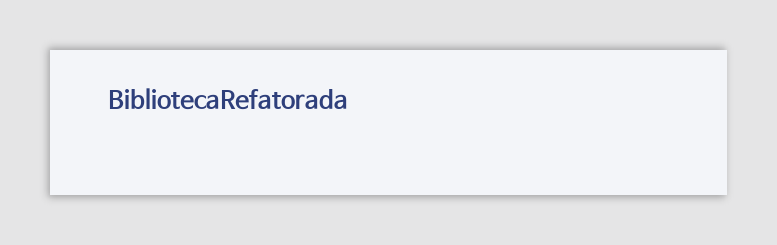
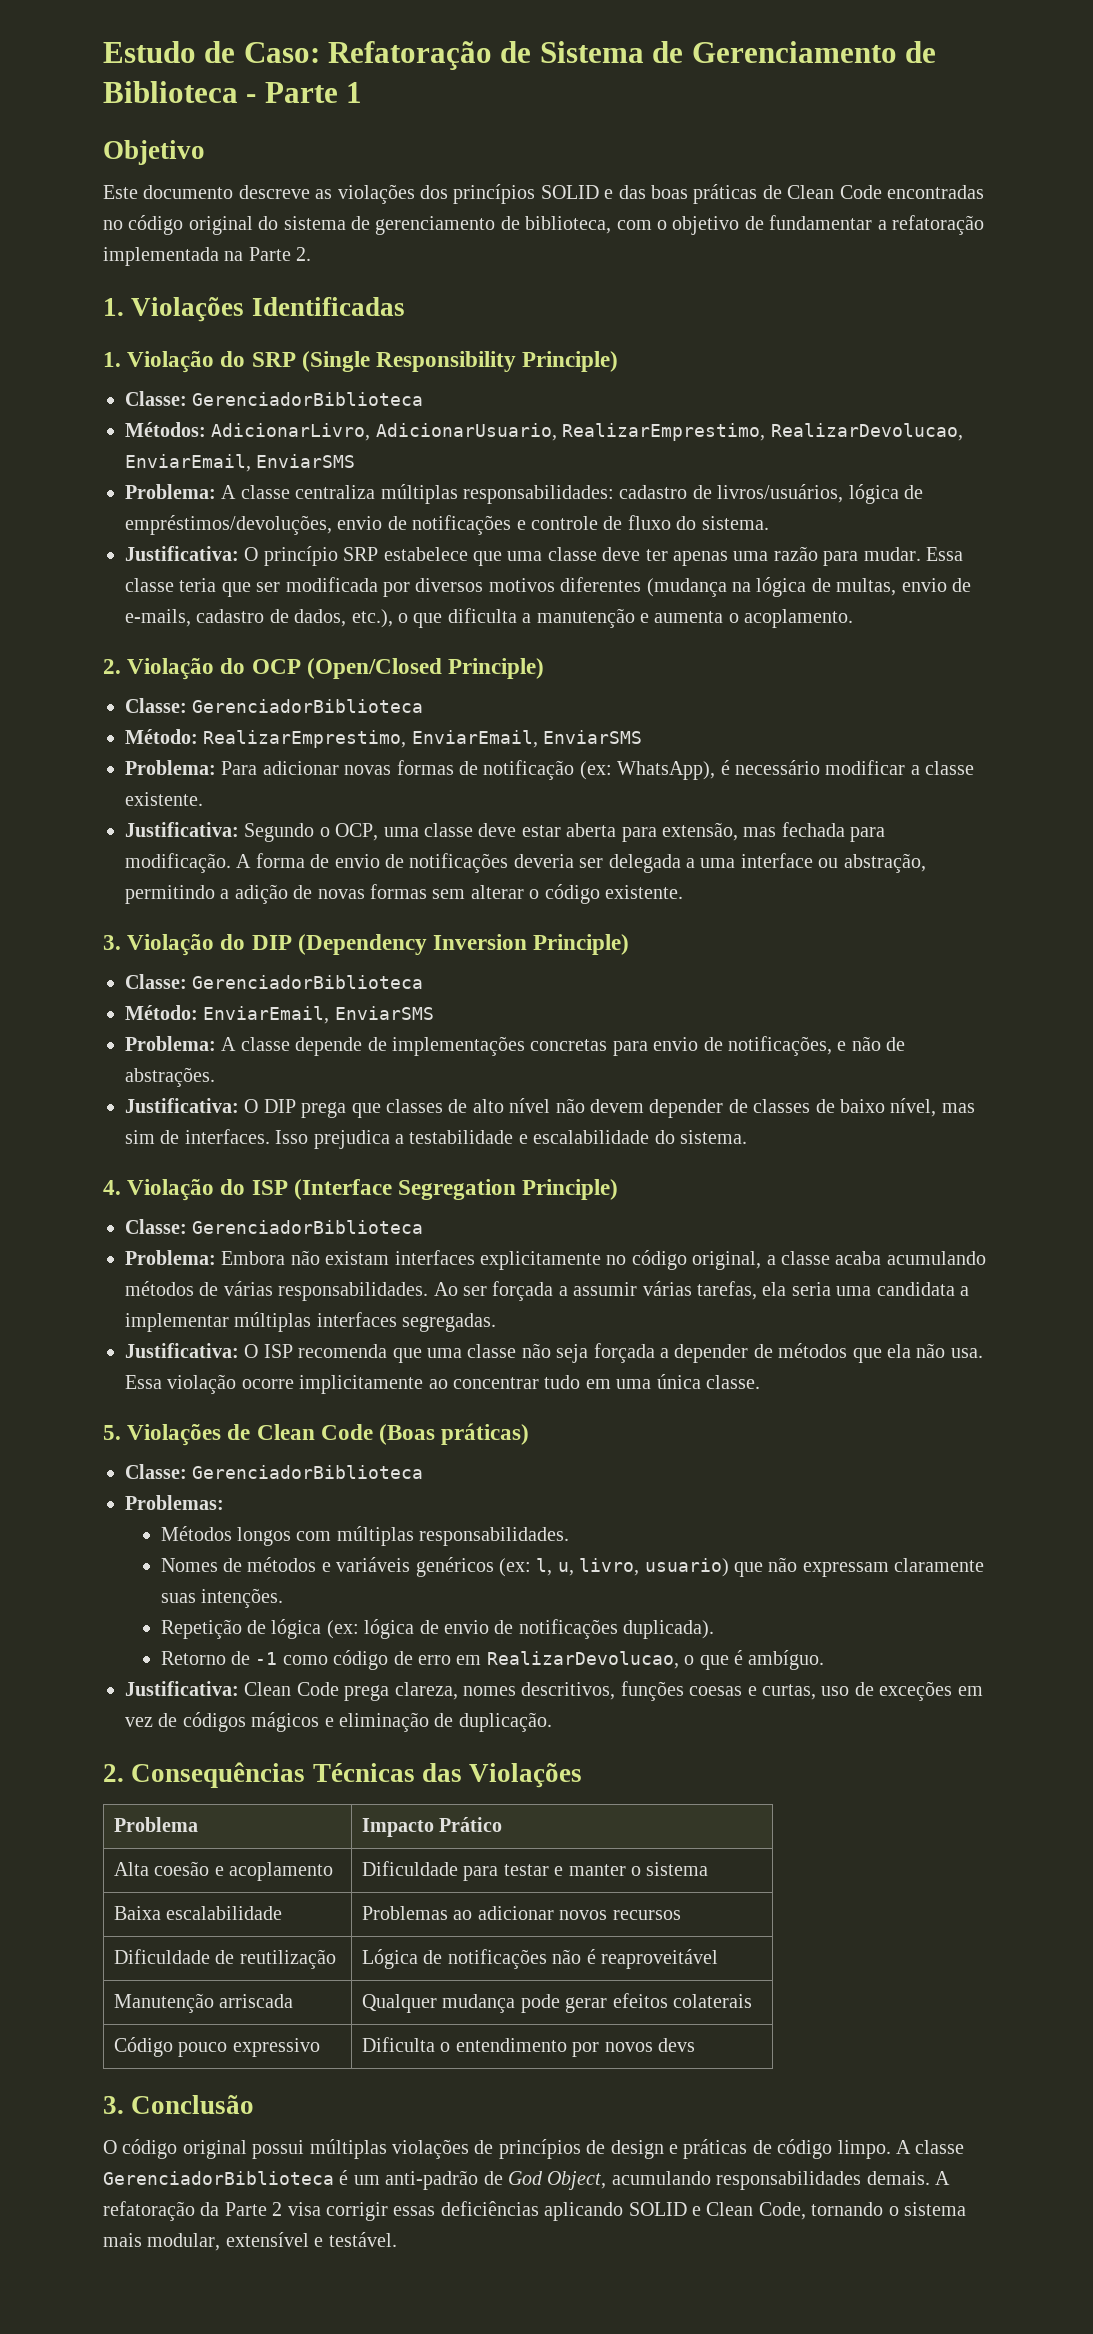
[108,88,348,110] BibliotecaRefatorada -> [103,41,936,70] [103,81,363,103] [103,140,205,165] [103,184,984,204] [103,215,984,235] [103,247,312,266] [103,297,405,322] [103,351,619,373] [125,391,424,406] [125,422,963,441] [125,454,356,472] [125,484,923,504] [125,515,769,535] [125,546,963,566] [125,577,971,597] [125,608,854,628] [103,658,545,680] [125,698,424,713] [125,729,643,748] [125,760,975,780] [125,792,203,806] [125,822,886,842] [125,853,926,873] [125,884,683,904] [103,934,630,956] [125,974,424,989] [125,1005,434,1024] [125,1036,906,1056] [125,1067,215,1087] [125,1098,975,1118] [125,1129,747,1149] [103,1179,619,1201] [125,1219,424,1234] [125,1250,986,1270] [125,1281,969,1301] [125,1312,497,1332] [125,1343,983,1363] [125,1374,760,1394] [103,1423,530,1446] [125,1464,424,1479] [125,1495,224,1510] [160,1526,570,1546] [160,1557,985,1577] [160,1588,284,1608] [160,1619,715,1639] [160,1650,825,1670] [125,1681,983,1701] [125,1712,552,1732] [103,1762,583,1788] [114,1817,199,1832] [362,1817,503,1837] [114,1861,334,1881] [362,1861,709,1881] [114,1906,283,1920] [362,1906,681,1920] [114,1949,336,1969] [362,1949,719,1969] [114,1993,294,2013] [362,1993,753,2013] [114,2037,320,2057] [362,2037,696,2057] [103,2095,255,2114] [103,2139,965,2159] [103,2170,950,2190] [103,2201,966,2221] [103,2232,397,2251] Estudo de Caso: Refatoração de Sistema de Gerenciamento de Biblioteca - Parte 1 // Objetivo // Este documento descreve as violações dos princípios SOLID e das boas práticas de Clean Code encontradas no código original do sistema de gerenciamento de biblioteca, com o objetivo de fundamentar a refatoração implementada na Parte 2. // 1. Violações Identificadas // 1. Violação do SRP (Single Responsibility Principle) // Classe: GerenciadorBiblioteca // Métodos: AdicionarLivro, AdicionarUsuario, RealizarEmprestimo, RealizarDevolucao, EnviarEmail, EnviarSMS // Problema: A classe centraliza múltiplas responsabilidades: cadastro de livros/usuários, lógica de empréstimos/devoluções, envio de notificações e controle de fluxo do sistema. // Justificativa: O princípio SRP estabelece que uma classe deve ter apenas uma razão para mudar. Essa classe teria que ser modificada por diversos motivos diferentes (mudança na lógica de multas, envio de e-mails, cadastro de dados, etc.), o que dificulta a manutenção e aumenta o acoplamento. // 2. Violação do OCP (Open/Closed Principle) // Classe: GerenciadorBiblioteca // Método: RealizarEmprestimo, EnviarEmail, EnviarSMS // Problema: Para adicionar novas formas de notificação (ex: WhatsApp), é necessário modificar a classe existente. // Justificativa: Segundo o OCP, uma classe deve estar aberta para extensão, mas fechada para modificação. A forma de envio de notificações deveria ser delegada a uma interface ou abstração, permitindo a adição de novas formas sem alterar o código existente. // 3. Violação do DIP (Dependency Inversion Principle) // Classe: GerenciadorBiblioteca // Método: EnviarEmail, EnviarSMS // Problema: A classe depende de implementações concretas para envio de notificações, e não de abstrações. // Justificativa: O DIP prega que classes de alto nível não devem depender de classes de baixo nível, mas sim de interfaces. Isso prejudica a testabilidade e escalabilidade do sistema. // 4. Violação do ISP (Interface Segregation Principle) // Classe: GerenciadorBiblioteca // Problema: Embora não existam interfaces explicitamente no código original, a classe acaba acumulando métodos de várias responsabilidades. Ao ser forçada a assumir várias tarefas, ela seria uma candidata a implementar múltiplas interfaces segregadas. // Justificativa: O ISP recomenda que uma classe não seja forçada a depender de métodos que ela não usa. Essa violação ocorre implicitamente ao concentrar tudo em uma única classe. // 5. Violações de Clean Code (Boas práticas) // Classe: GerenciadorBiblioteca // Problemas: // Métodos longos com múltiplas responsabilidades. // Nomes de métodos e variáveis genéricos (ex: l, u, livro, usuario) que não expressam claramente suas intenções. // Repetição de lógica (ex: lógica de envio de notificações duplicada). // Retorno de -1 como código de erro em RealizarDevolucao, o que é ambíguo. // Justificativa: Clean Code prega clareza, nomes descritivos, funções coesas e curtas, uso de exceções em vez de códigos mágicos e eliminação de duplicação. // 2. Consequências Técnicas das Violações // Problema | Impacto Prático // Alta coesão e acoplamento | Dificuldade para testar e manter o sistema // Baixa escalabilidade | Problemas ao adicionar novos recursos // Dificuldade de reutilização | Lógica de notificações não é reaproveitável // Manutenção arriscada | Qualquer mudança pode gerar efeitos colaterais // Código pouco expressivo | Dificulta o entendimento por novos devs // 3. Conclusão // O código original possui múltiplas violações de princípios de design e práticas de código limpo. A classe GerenciadorBiblioteca é um anti-padrão de God Object, acumulando responsabilidades demais. A refatoração da Parte 2 visa corrigir essas deficiências aplicando SOLID e Clean Code, tornando o sistema mais modular, extensível e testável.

